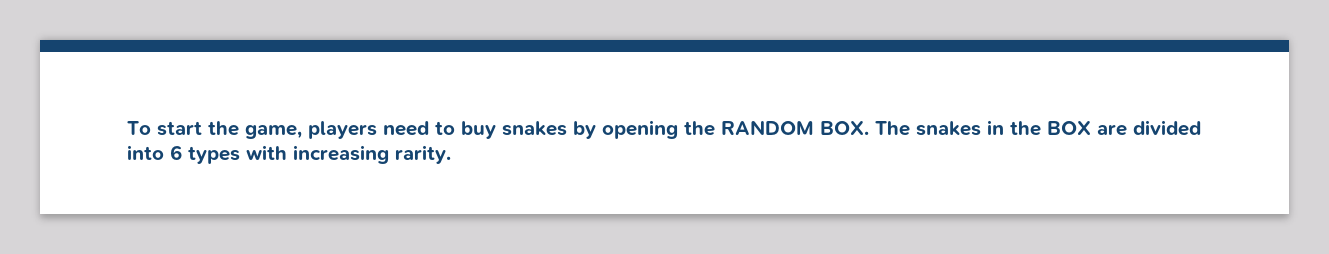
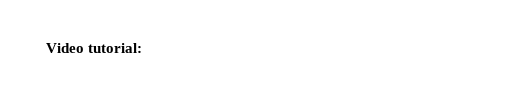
[127,120,1201,139] [127,145,451,164] To start the game, players need to buy snakes by opening the RANDOM BOX. The snakes in the BOX are divided into 6 types with increasing rarity. -> [46,43,143,53] Video tutorial:

